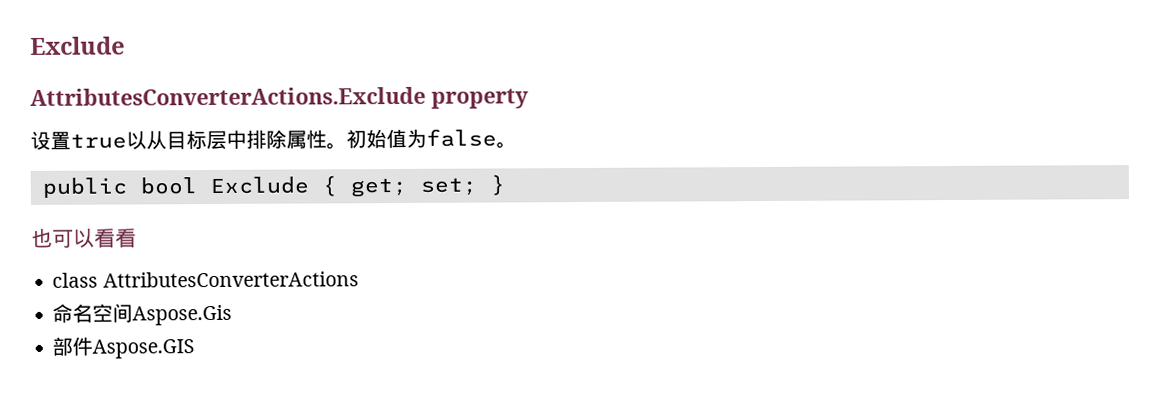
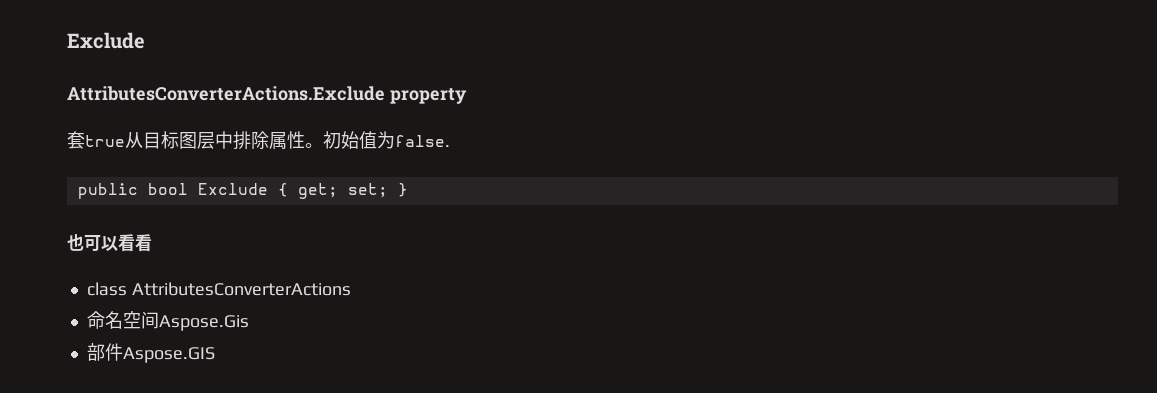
[30,130,207,150] 设置true以从目标 -> [67,131,197,149] 套true从目标图
[426,128,517,149] false。 -> [395,135,450,147] false.

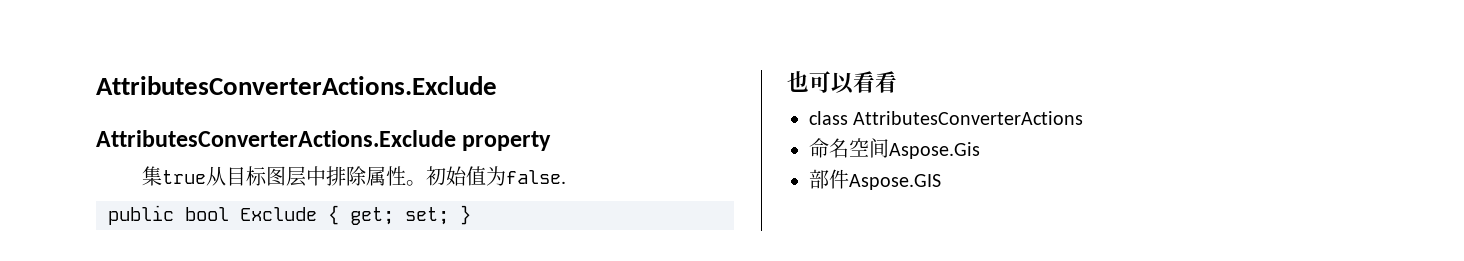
[67,32,145,49] Exclude -> [96,76,497,95] AttributesConverterActions.Exclude
[67,131,85,149] 套 -> [142,166,163,186] 集

